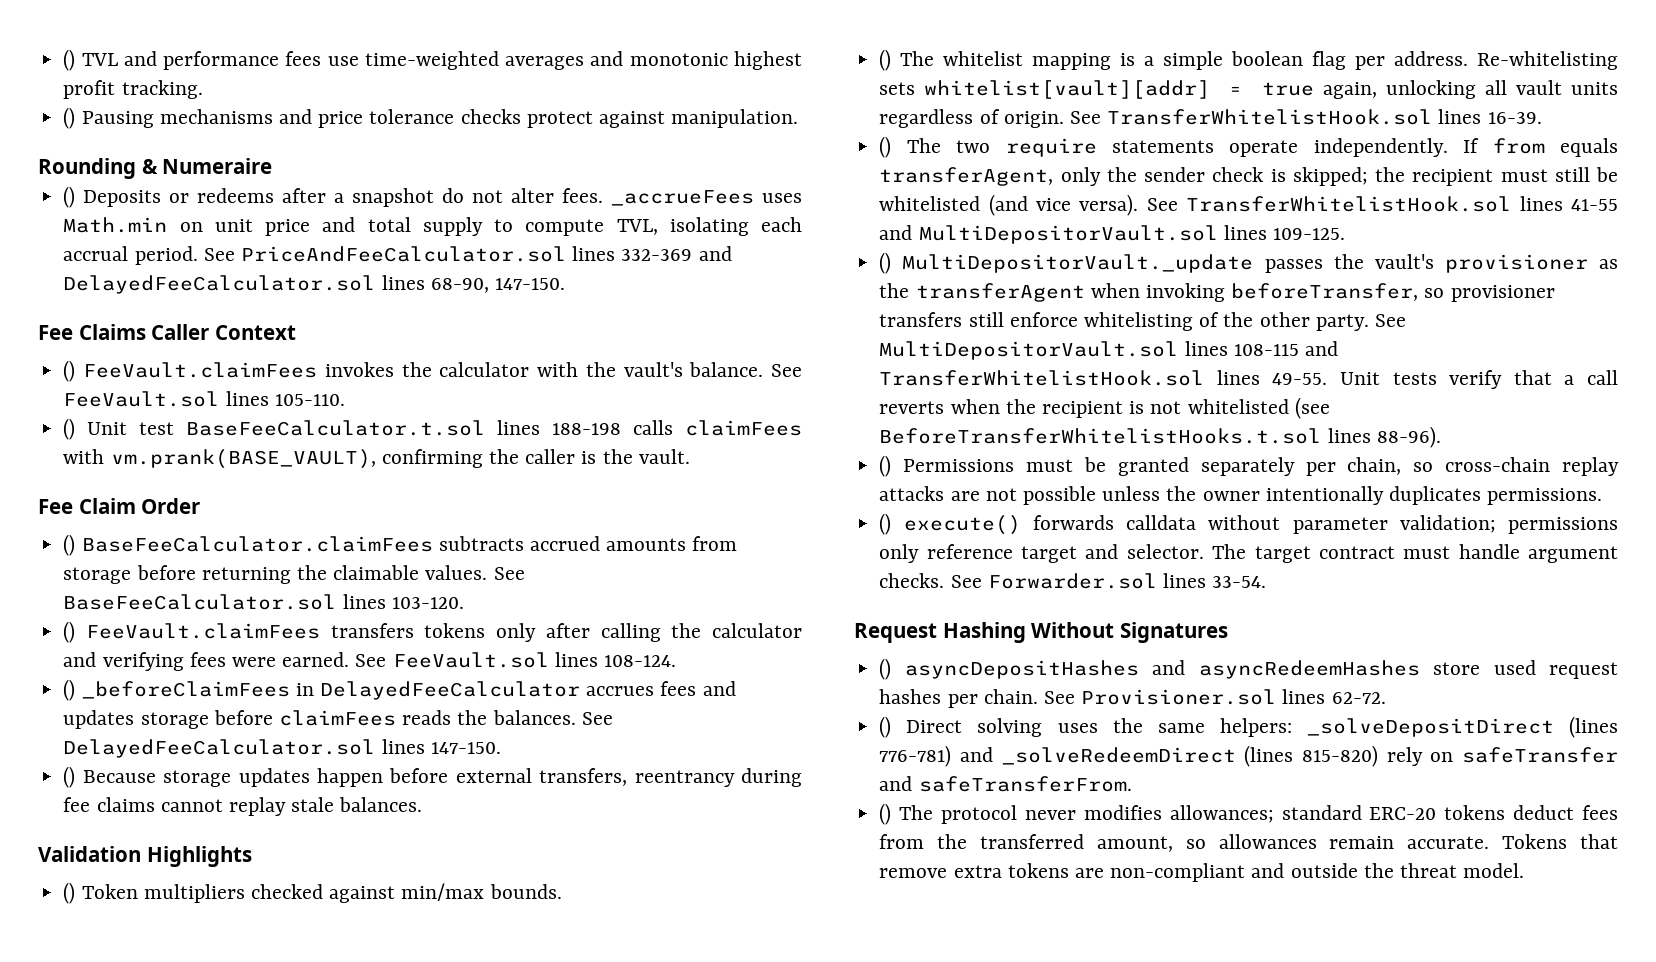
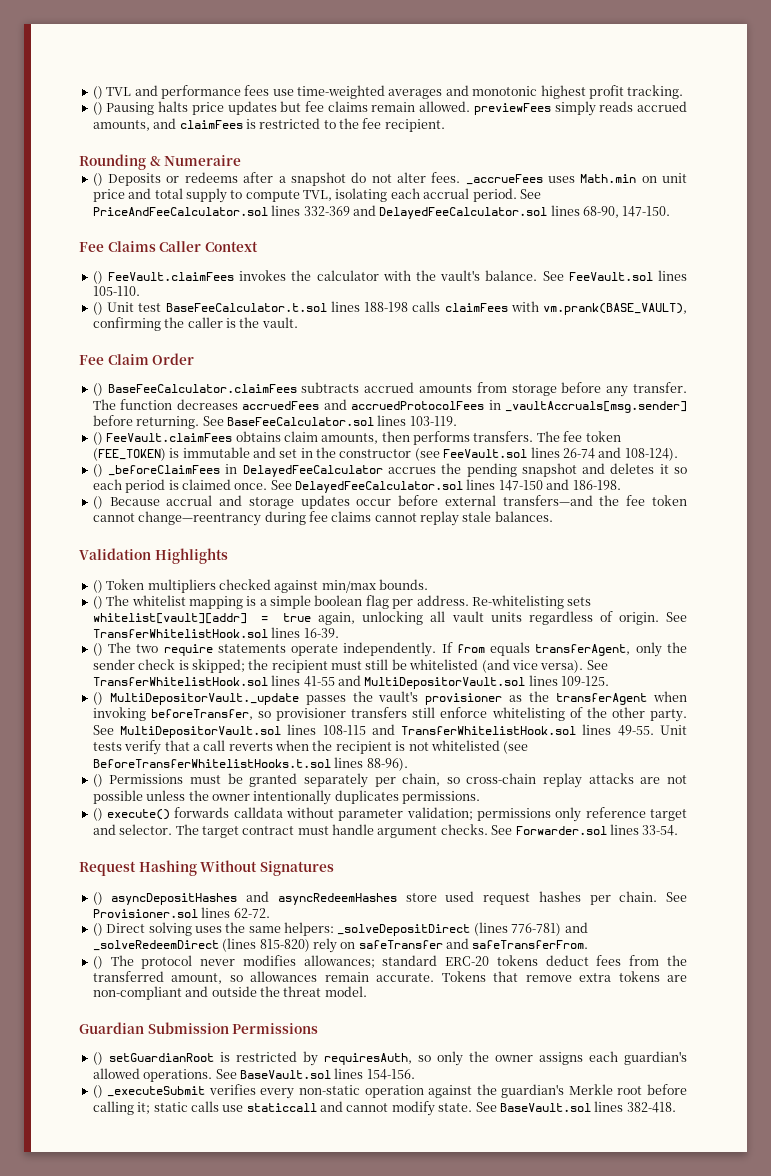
[159,109,799,128] mechanisms and price tolerance checks protect against manipulation. -> [158,101,687,116] [92,118,445,132] halts price updates but fee claims remain allowed. previewFees simply reads accrued amounts, and claimFees is restricted to the fee recipient.
[201,565,488,584] returning the claimable values. -> [606,382,687,397] [92,399,687,413] [92,415,200,429] any transfer. The function decreases accruedFees and accruedProtocolFees in _vaultAccruals[msg.sender] before returning.
[391,597,464,609] [63,621,802,643] [63,652,676,671] 103-120. // () FeeVault.claimFees transfers tokens only after calling the calculator and verifying fees were earned. See FeeVault.sol lines 108-124. -> [409,416,457,426] [92,431,621,445] [92,447,678,461] 103-119. // () FeeVault.claimFees obtains claim amounts, then performs transfers. The fee token (FEE_TOKEN) is immutable and set in the constructor (see FeeVault.sol lines 26-74 and 108-124).
[660,681,736,696] [63,710,613,729] [63,739,501,758] fees and updates storage before claimFees reads the balances. See DelayedFeeCalculator.sol lines 147-150. -> [441,463,687,477] [92,479,621,493] the pending snapshot and deletes it so each period is claimed once. See DelayedFeeCalculator.sol lines 147-150 and 186-198.
(156, 776) none -> [166,495,243,506] accrual and
[316,768,383,787] happen -> [356,499,392,506] occur
[539,768,735,787] transfers, reentrancy -> [502,495,688,506] [92,511,262,526] transfers—and the fee token cannot change—reentrancy
(1525, 870) none -> [79,1022,319,1034] [92,1051,687,1066] [92,1068,415,1082] [92,1084,687,1099] [92,1101,676,1116] // Guardian Submission Permissions // () setGuardianRoot is restricted by requiresAuth, so only the owner assigns each guardian's allowed operations. See BaseVault.sol lines 154-156. // () _executeSubmit verifies every non-static operation against the guardian's Merkle root before calling it; static calls use staticcall and cannot modify state. See BaseVault.sol lines 382-418.

